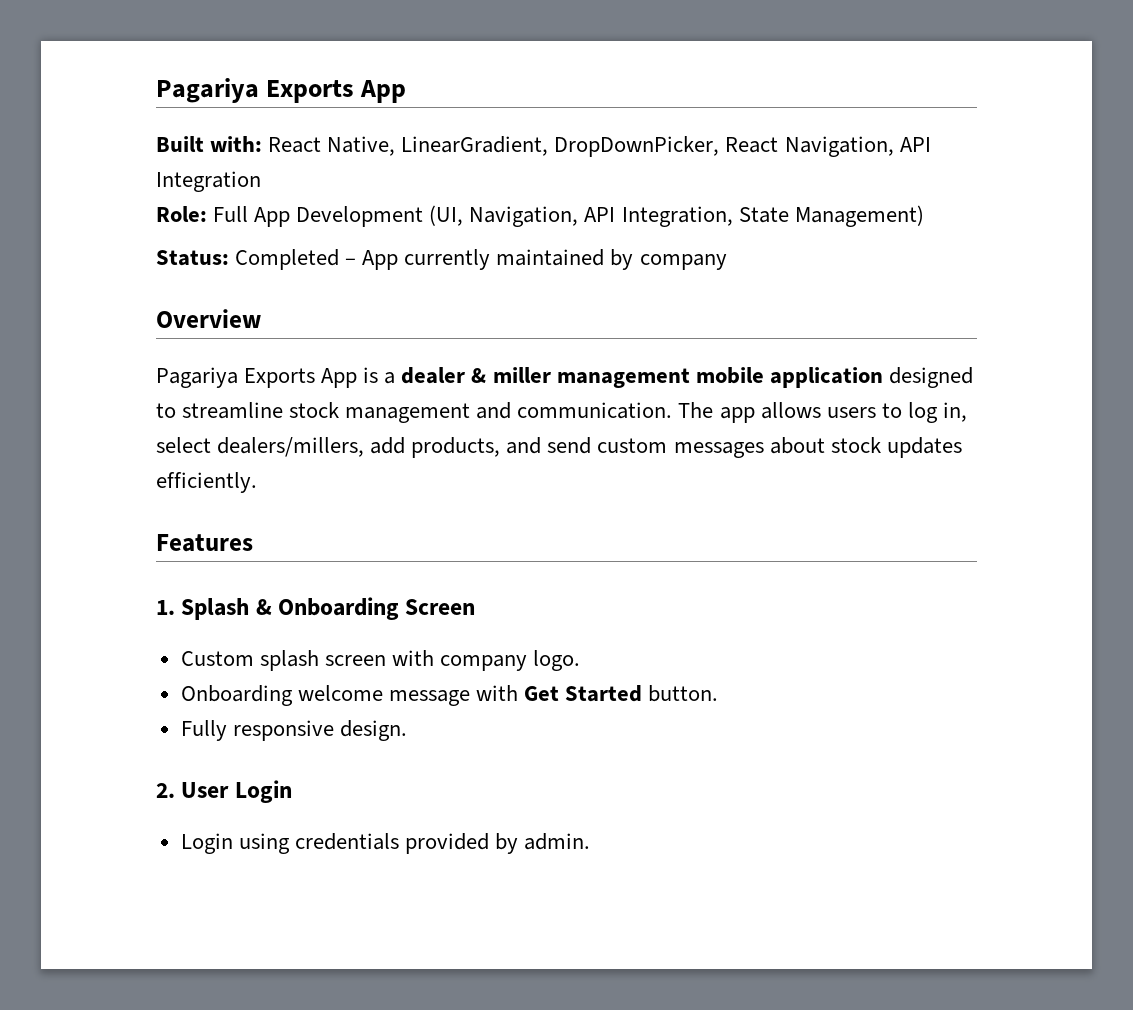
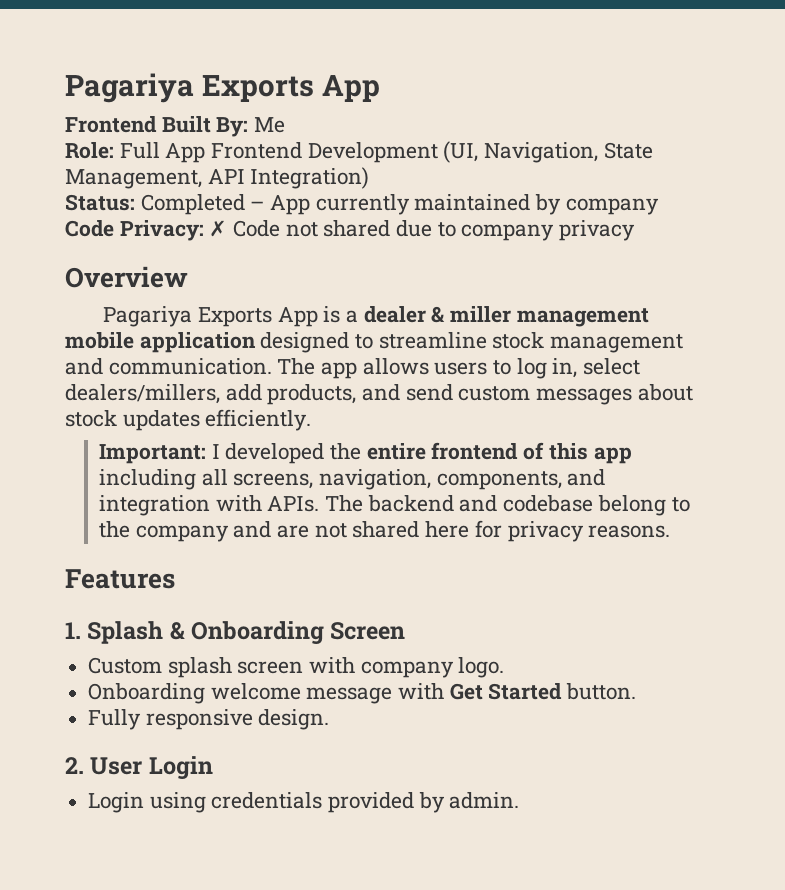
[156,136,931,157] [156,171,261,192] Built with: React Native, LinearGradient, DropDownPicker, React Navigation, API Integration -> [65,116,286,137] Frontend Built By: Me
(291, 217) none -> [211,142,303,159] Frontend
[584,205,924,227] API Integration, State Management) -> [603,142,653,159] [65,167,370,189] State Management, API Integration)
(727, 262) none -> [65,220,636,241] // Code Privacy: ✗ Code not shared due to company privacy
(257, 482) none -> [99,442,632,464] [99,469,606,490] [99,495,690,516] [99,520,671,542] // Important: I developed the entire frontend of this app including all screens, navigation, components, and integration with APIs. The backend and codebase belong to the company and are not shared here for privacy reasons.

